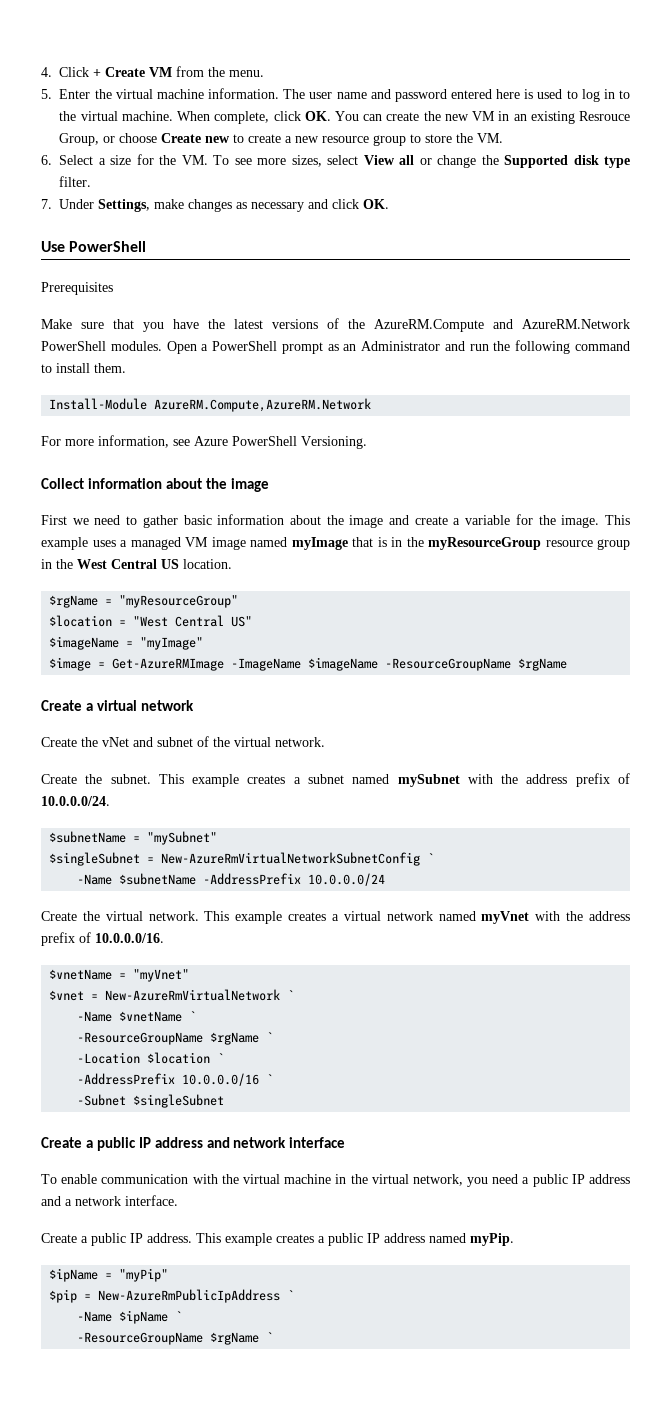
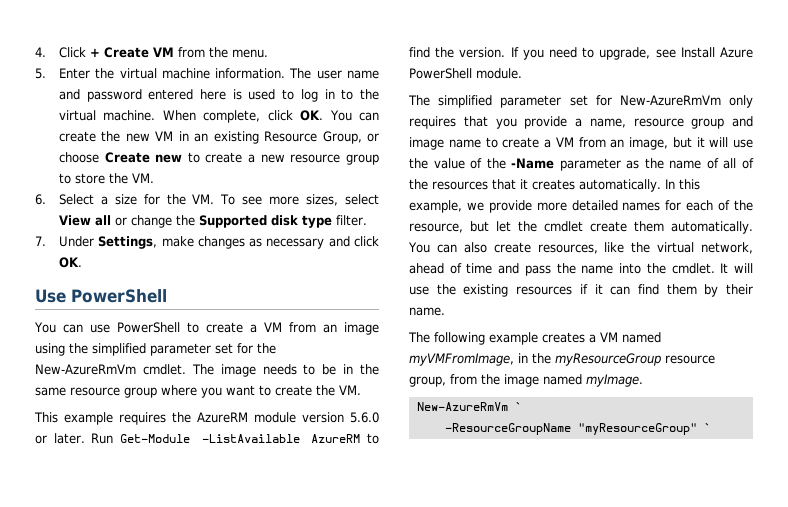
[578,111,630,121] Resrouce -> [264,131,318,142] Resource
[41,282,113,295] [41,318,630,332] [41,340,630,354] [41,363,126,373] [49,398,372,412] [41,435,367,449] [41,478,269,492] [41,514,630,528] [41,537,630,550] [41,559,232,569] [49,595,239,608] [49,615,253,627] [49,636,204,650] [49,657,568,671] [41,700,194,711] [41,736,325,747] [41,773,630,787] [41,796,110,806] [49,831,218,845] [49,852,435,866] [77,873,386,886] [41,911,630,924] [41,932,164,946] [49,969,190,982] [49,989,295,1001] [77,1011,197,1022] [77,1032,274,1045] [77,1052,225,1064] [77,1073,274,1086] [77,1094,225,1108] [41,1137,346,1151] [41,1174,630,1187] [41,1195,178,1206] [41,1233,514,1246] [49,1268,169,1282] [49,1289,295,1303] [77,1310,183,1324] [77,1332,274,1345] Prerequisites // Make sure that you have the latest versions of the AzureRM.Compute and AzureRM.Network PowerShell modules. Open a PowerShell prompt as an Administrator and run the following command to install them. // Install-Module AzureRM.Compute,AzureRM.Network // For more information, see Azure PowerShell Versioning. // Collect information about the image // First we need to gather basic information about the image and create a variable for the image. This example uses a managed VM image named myImage that is in the myResourceGroup resource group in the West Central US location. // $rgName = "myResourceGroup" // $location = "West Central US" // $imageName = "myImage" // $image = Get-AzureRMImage -ImageName $imageName -ResourceGroupName $rgName // Create a virtual network // Create the vNet and subnet of the virtual network. // Create the subnet. This example creates a subnet named mySubnet with the address prefix of 10.0.0.0/24. // $subnetName = "mySubnet" // $singleSubnet = New-AzureRmVirtualNetworkSubnetConfig ` // -Name $subnetName -AddressPrefix 10.0.0.0/24 // Create the virtual network. This example creates a virtual network named myVnet with the address prefix of 10.0.0.0/16. // $vnetName = "myVnet" // $vnet = New-AzureRmVirtualNetwork ` // -Name $vnetName ` // -ResourceGroupName $rgName ` // -Location $location ` // -AddressPrefix 10.0.0.0/16 ` // -Subnet $singleSubnet // Create a public IP address and network interface // To enable communication with the virtual machine in the virtual network, you need a public IP address and a network interface. // Create a public IP address. This example creates a public IP address named myPip. // $ipName = "myPip" // $pip = New-AzureRmPublicIpAddress ` // -Name $ipName ` // -ResourceGroupName $rgName ` -> [34,322,379,335] [35,343,276,356] [35,364,379,377] [35,385,361,398] [34,412,379,425] [35,433,380,444] [409,47,753,60] [409,68,522,79] [408,95,753,108] [409,116,753,129] [409,137,753,150] [409,158,754,171] [409,179,700,192] [409,200,753,213] [409,221,754,234] [408,242,753,254] [409,263,753,276] [409,284,753,297] [409,307,445,316] [408,332,661,345] [409,353,715,366] [409,374,643,387] [416,402,522,411] [444,423,711,435] You can use PowerShell to create a VM from an image using the simplified parameter set for the New-AzureRmVm cmdlet. The image needs to be in the same resource group where you want to create the VM. // This example requires the AzureRM module version 5.6.0 or later. Run Get-Module -ListAvailable AzureRM to find the version. If you need to upgrade, see Install Azure PowerShell module. // The simplified parameter set for New-AzureRmVm only requires that you provide a name, resource group and image name to create a VM from an image, but it will use the value of the -Name parameter as the name of all of the resources that it creates automatically. In this example, we provide more detailed names for each of the resource, but let the cmdlet create them automatically. You can also create resources, like the virtual network, ahead of time and pass the name into the cmdlet. It will use the existing resources if it can find them by their name. // The following example creates a VM named myVMFromImage, in the myResourceGroup resource group, from the image named myImage. // New-AzureRmVm ` // -ResourceGroupName "myResourceGroup" `

